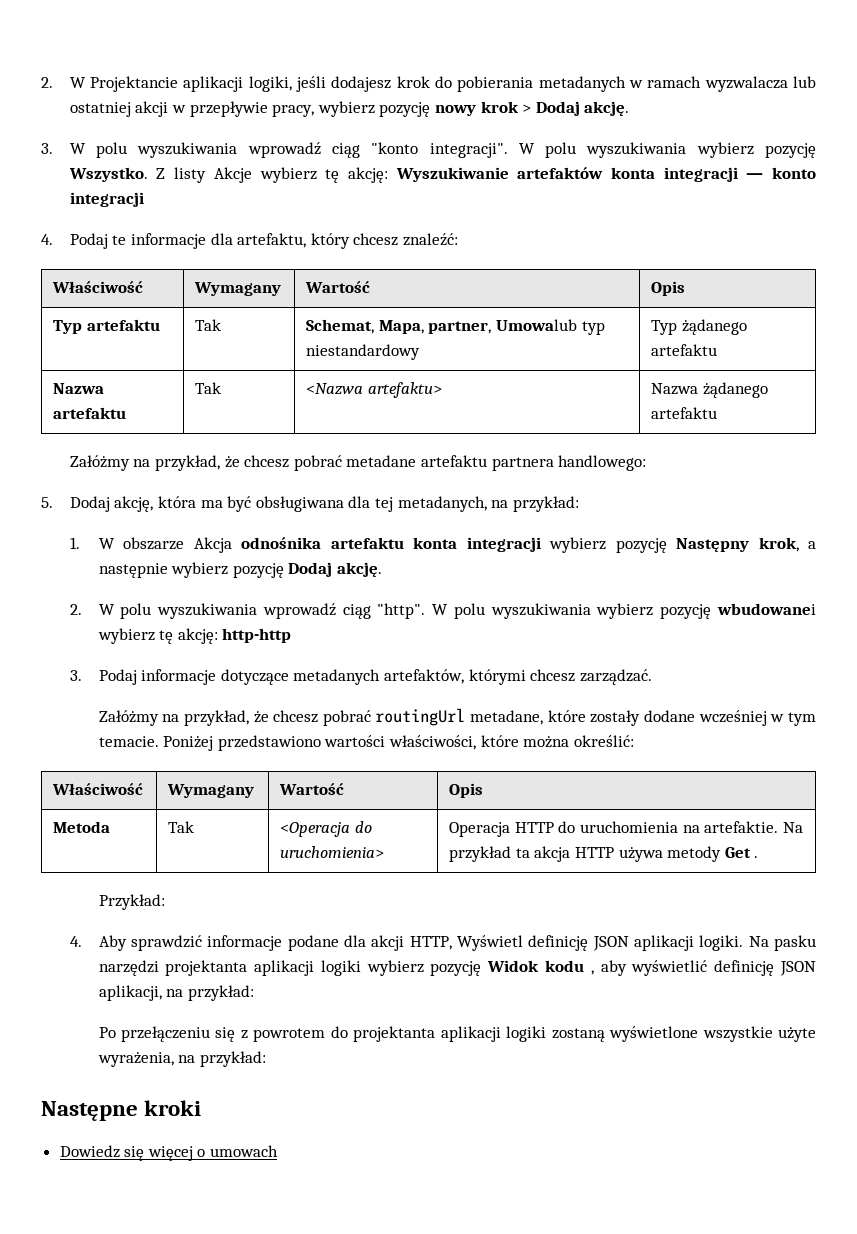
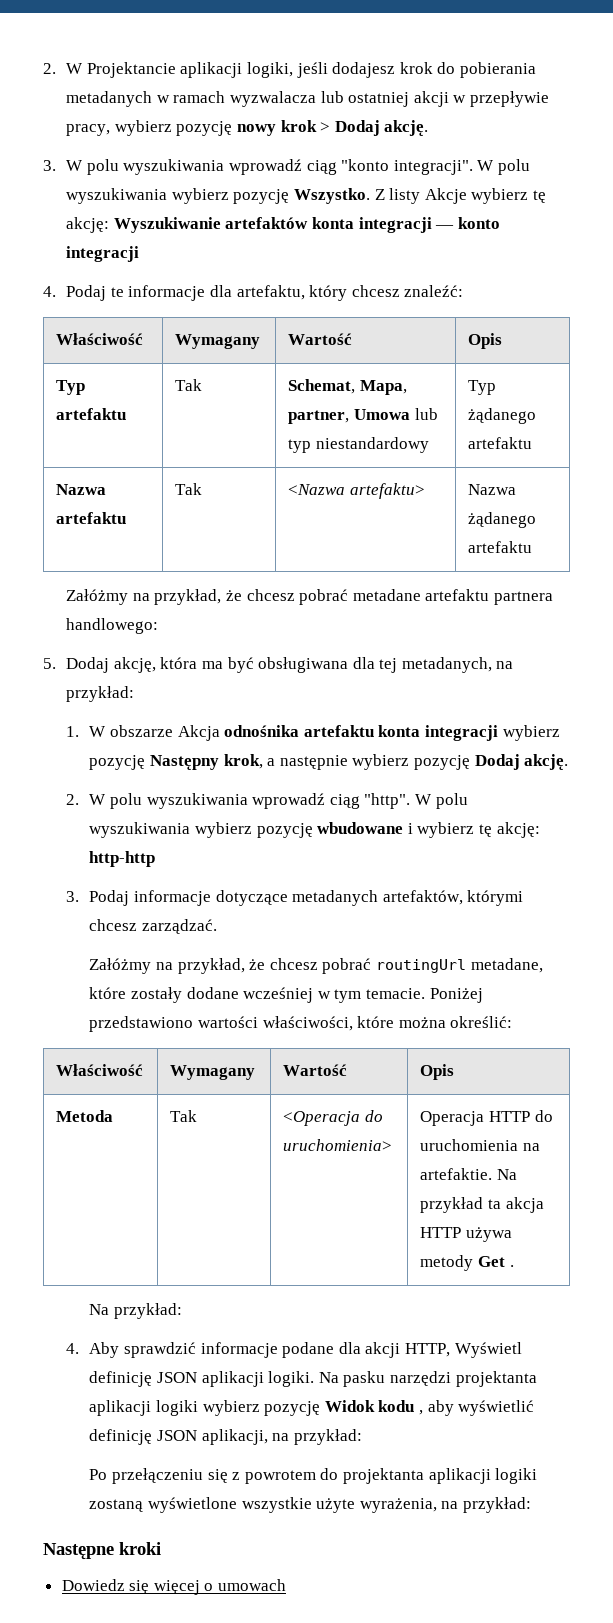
[496,319,578,331] Umowalub -> [353,408,438,420] Umowa lub
[717,603,817,615] wbudowanei -> [317,822,413,834] wbudowane i
[98,894,165,910] Przykład: -> [89,1303,182,1319] Na przykład:

